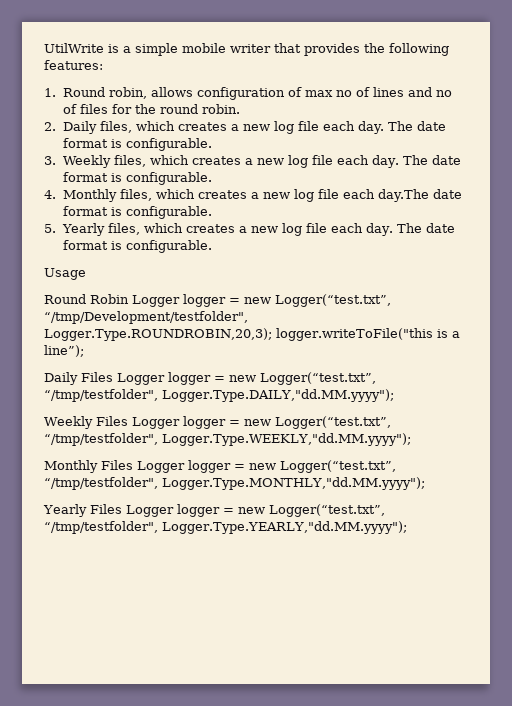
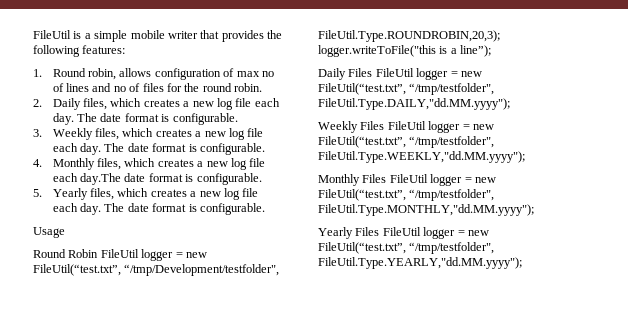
[44,43,104,53] UtilWrite -> [33,30,71,39] FileUtil
[132,294,391,307] [44,311,248,324] [44,328,272,341] Logger logger = new Logger(“test.txt”, “/tmp/Development/testfolder", Logger.Type.ROUNDROBIN,20,3); -> [100,249,207,261] [33,264,280,276] [318,30,500,42] FileUtil logger = new FileUtil(“test.txt”, “/tmp/Development/testfolder", FileUtil.Type.ROUNDROBIN,20,3);
[117,372,376,385] [44,389,394,402] Logger logger = new Logger(“test.txt”, “/tmp/testfolder", Logger.Type.DAILY,"dd.MM.yyyy"); -> [375,68,482,80] [318,83,495,95] [318,98,510,110] FileUtil logger = new FileUtil(“test.txt”, “/tmp/testfolder", FileUtil.Type.DAILY,"dd.MM.yyyy");
[131,416,391,429] [44,433,411,446] Logger logger = new Logger(“test.txt”, “/tmp/testfolder", Logger.Type.WEEKLY,"dd.MM.yyyy"); -> [387,121,494,133] [318,136,495,148] [318,151,525,163] FileUtil logger = new FileUtil(“test.txt”, “/tmp/testfolder", FileUtil.Type.WEEKLY,"dd.MM.yyyy");
[137,460,396,473] [44,477,425,490] Logger logger = new Logger(“test.txt”, “/tmp/testfolder", Logger.Type.MONTHLY,"dd.MM.yyyy"); -> [389,174,496,186] [318,189,495,201] [318,204,534,216] FileUtil logger = new FileUtil(“test.txt”, “/tmp/testfolder", FileUtil.Type.MONTHLY,"dd.MM.yyyy");
[125,504,385,517] [44,521,407,534] Logger logger = new Logger(“test.txt”, “/tmp/testfolder", Logger.Type.YEARLY,"dd.MM.yyyy"); -> [382,227,489,239] [318,242,495,254] [318,257,522,269] FileUtil logger = new FileUtil(“test.txt”, “/tmp/testfolder", FileUtil.Type.YEARLY,"dd.MM.yyyy");

